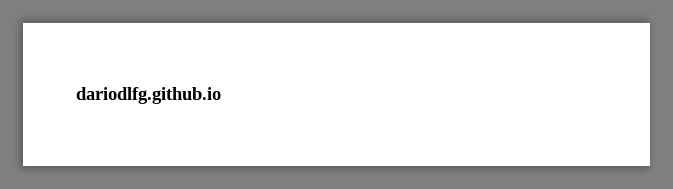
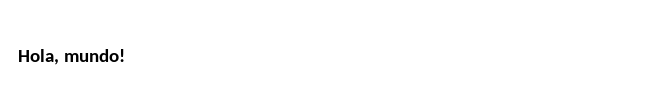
[76,87,221,104] dariodlfg.github.io -> [18,49,126,65] Hola, mundo!

